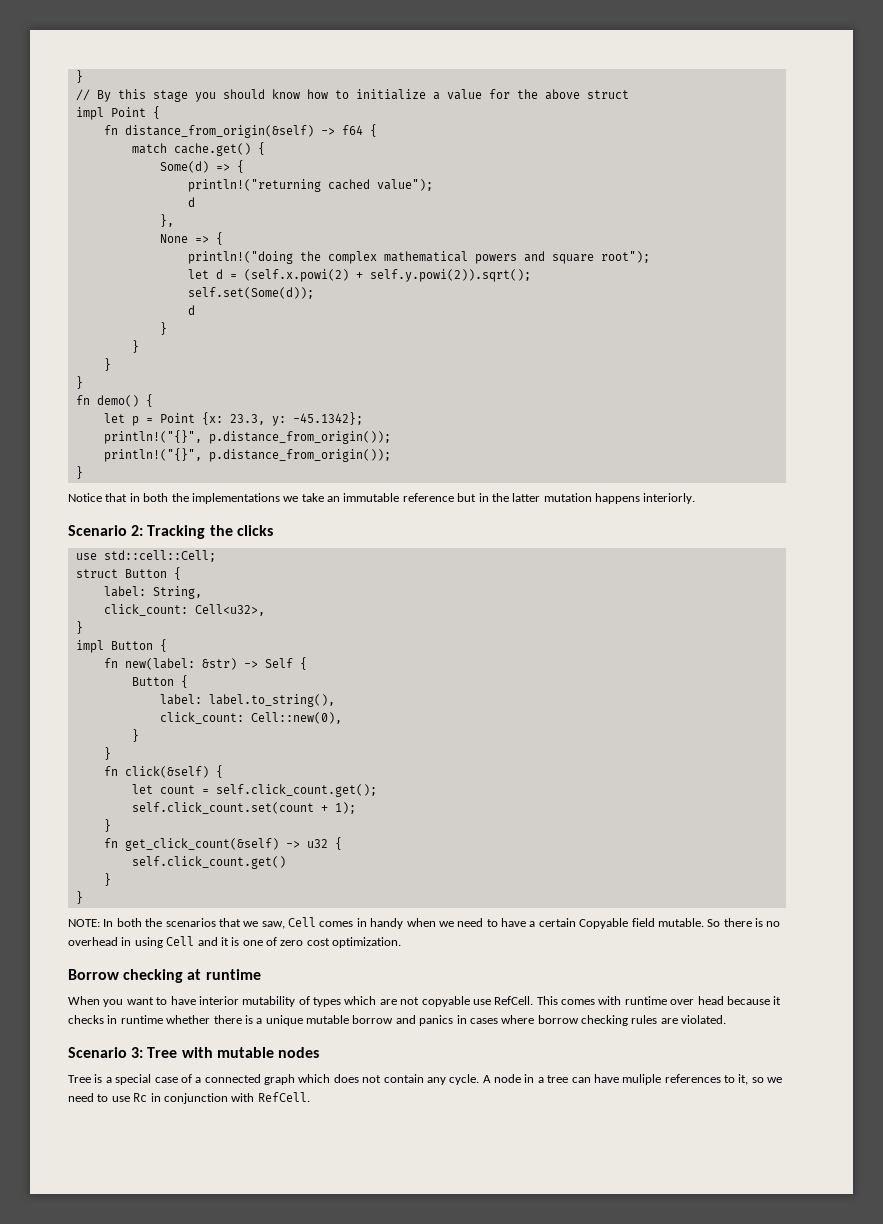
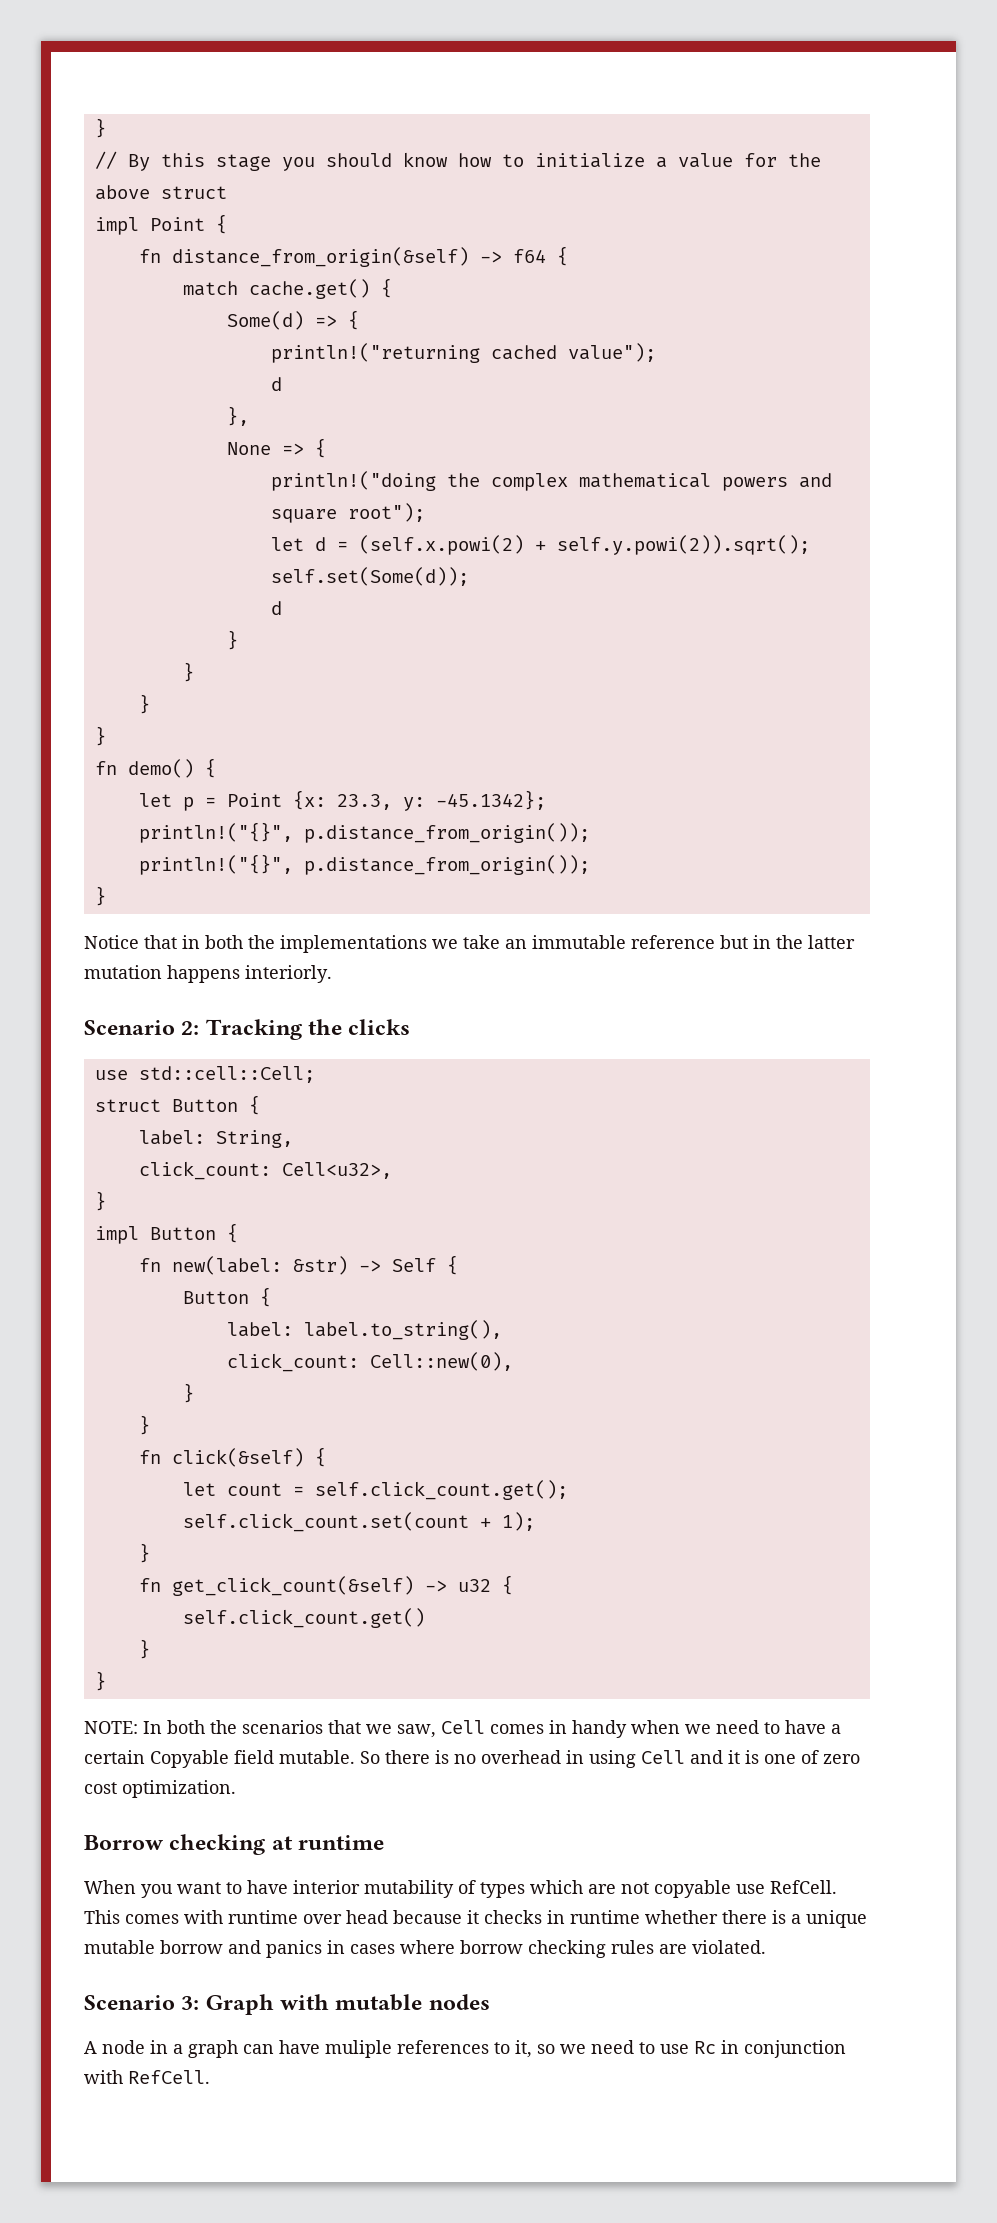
[147,1047,178,1058] Tree -> [205,1994,274,2015] Graph
[68,1074,480,1085] Tree is a special case of a connected graph which does not contain any cycle. -> (490, 2002) none
[547,1075,569,1083] tree -> [188,2040,238,2058] graph

